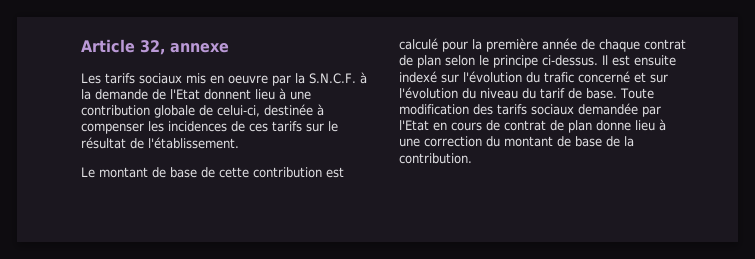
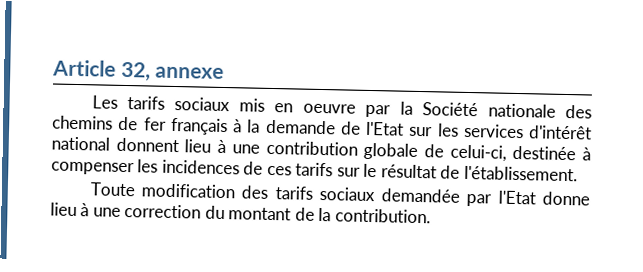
[309,73,356,84] S.N.C.F. -> [422,102,592,119] [52,115,228,136] Société nationale des chemins de fer français
(200, 94) none -> [409,123,592,140] [51,136,110,151] sur les services d'intérêt national
[81,167,344,178] [399,38,686,52] [399,55,676,68] [399,71,668,83] [399,87,617,99] Le montant de base de cette contribution est calculé pour la première année de chaque contrat de plan selon le principe ci-dessus. Il est ensuite indexé sur l'évolution du trafic concerné et sur l'évolution du niveau du tarif de base. -> (578, 173) none
[433,120,592,133] en cours de contrat de plan -> (536, 197) none
[575,136,620,147] base de -> (315, 214) none

